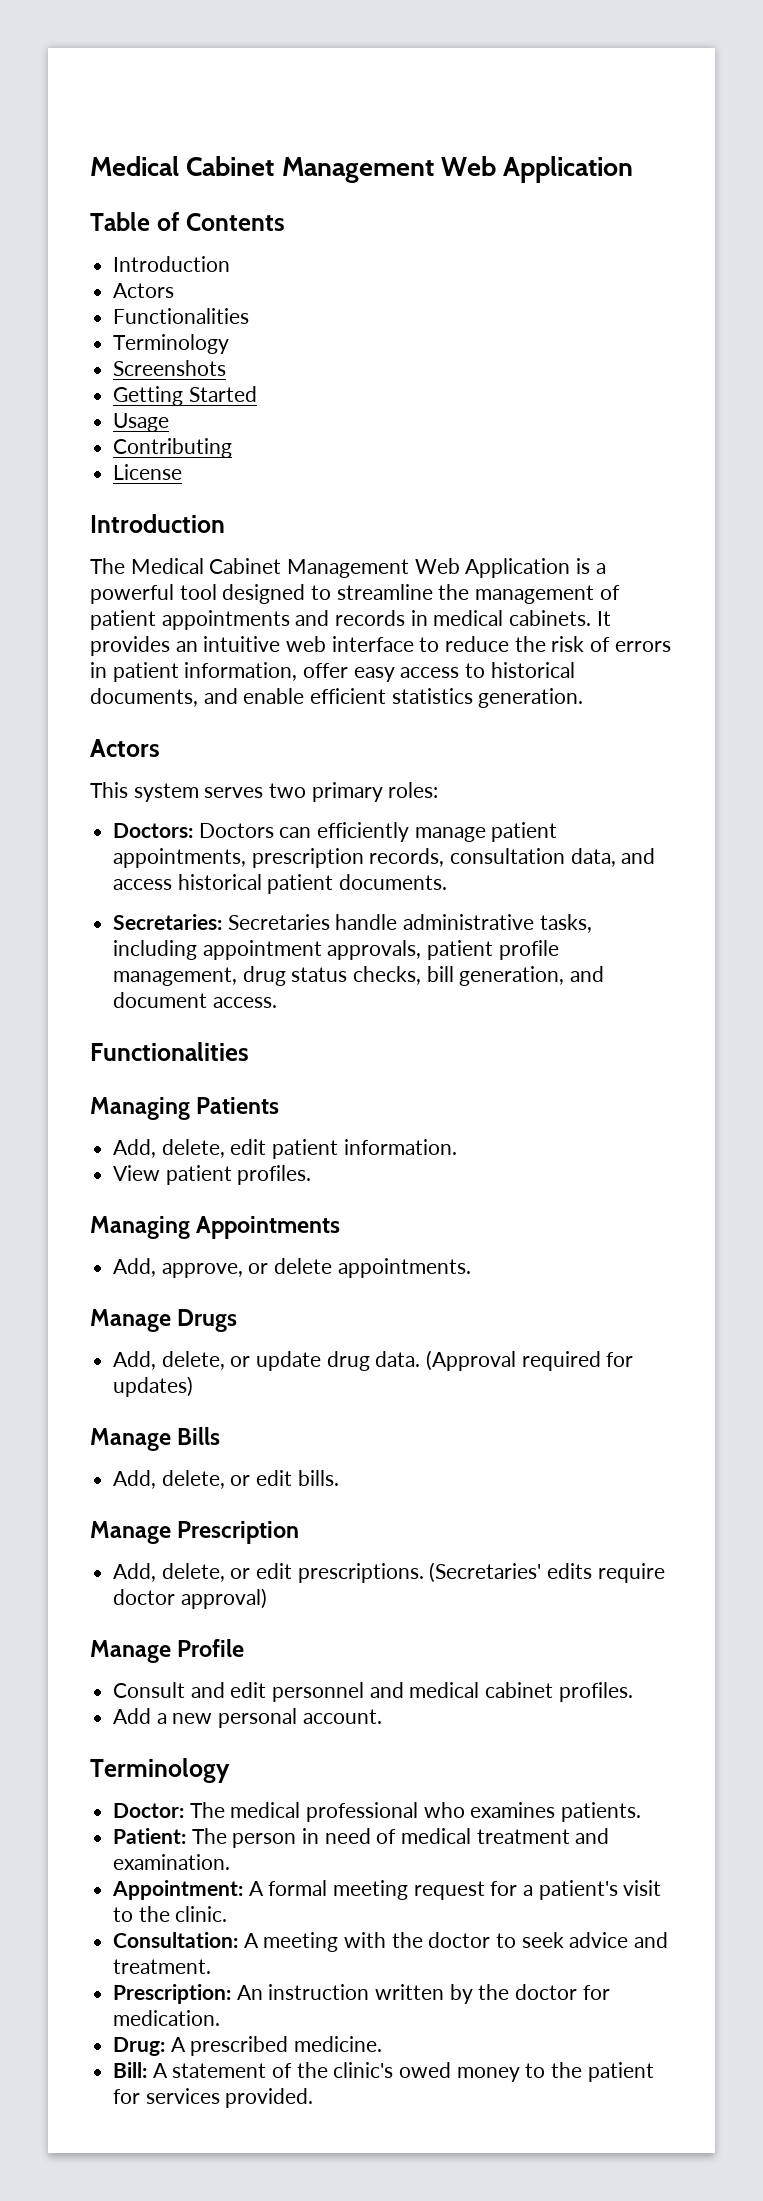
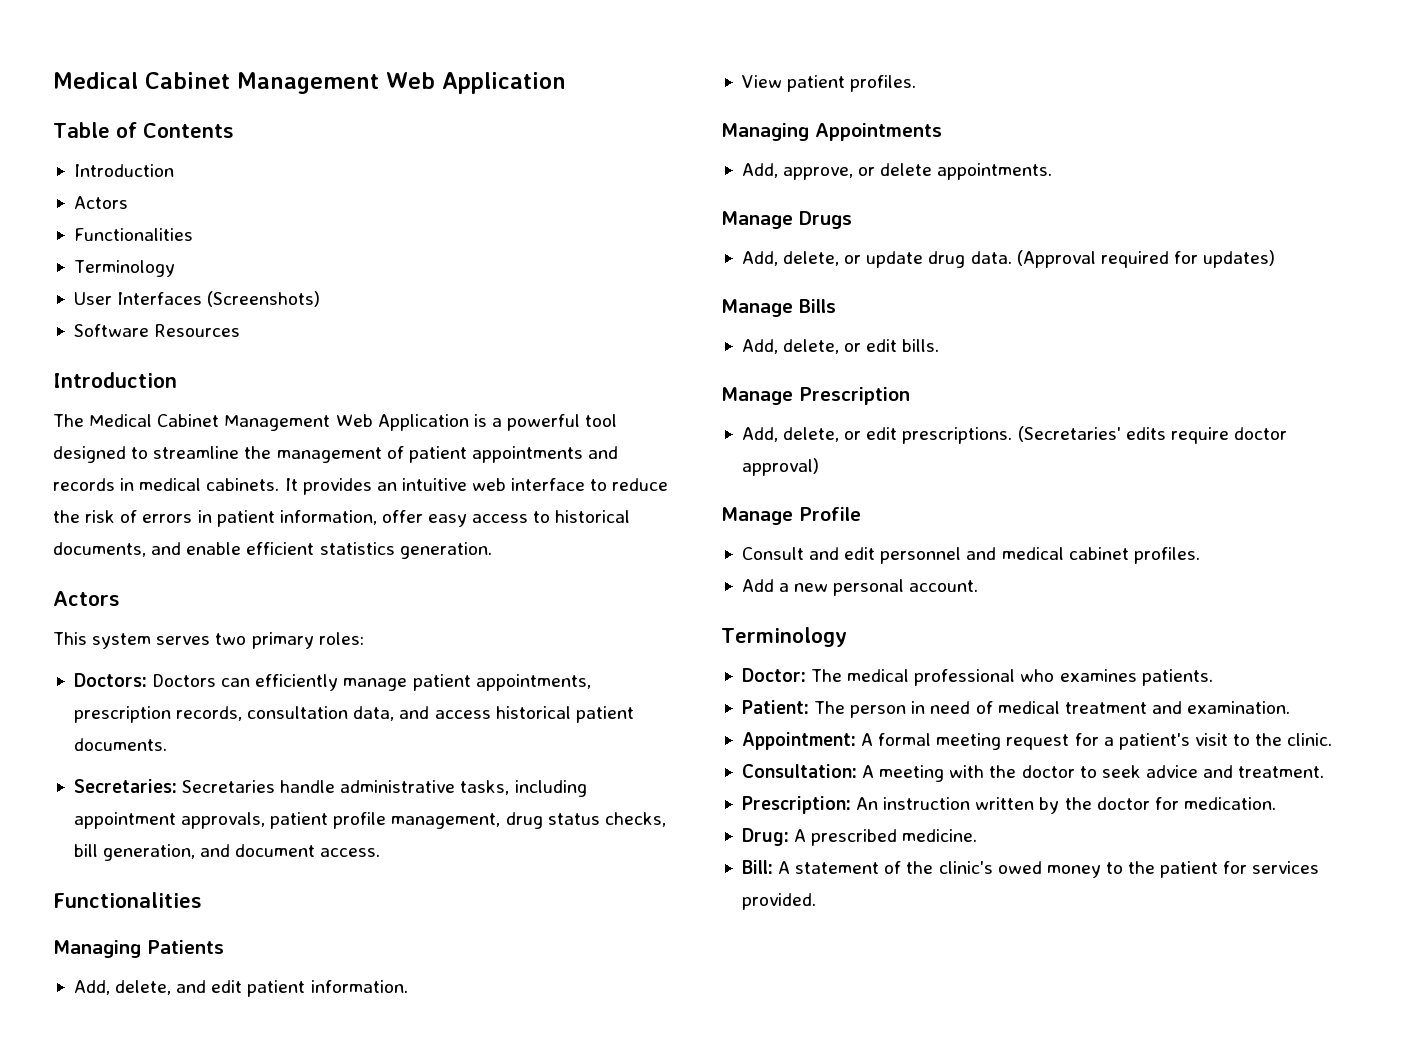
[113,360,227,376] [113,386,257,406] [113,413,170,432] [113,438,233,458] [113,464,183,480] Screenshots // Getting Started // Usage // Contributing // License -> [73,291,321,307] [73,324,241,337] User Interfaces (Screenshots) // Software Resources
(225, 1148) none -> [176,980,207,993] and

